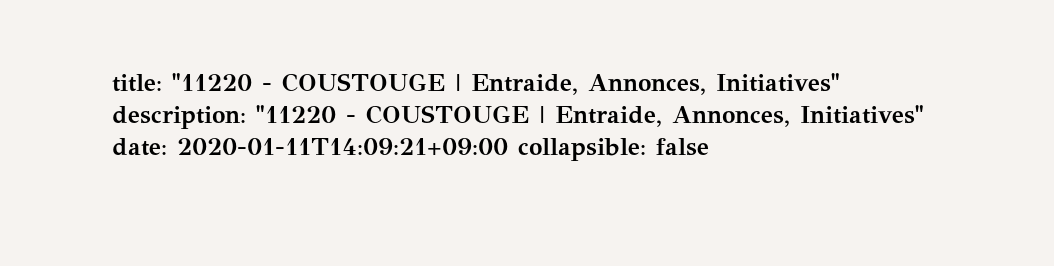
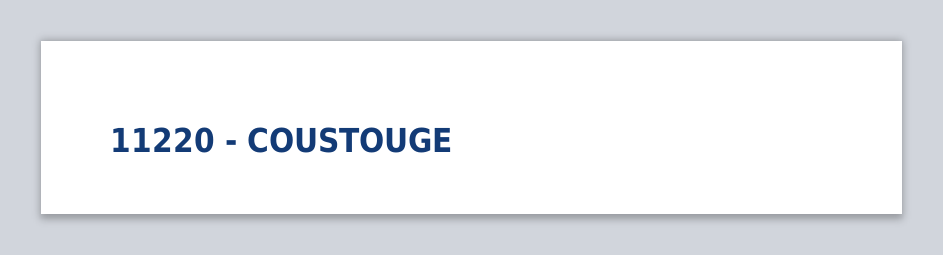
[112,73,840,95] [112,105,924,129] [112,138,709,161] title: "11220 - COUSTOUGE | Entraide, Annonces, Initiatives" description: "11220 - COUSTOUGE | Entraide, Annonces, Initiatives" date: 2020-01-11T14:09:21+09:00 collapsible: false -> [110,127,452,153] 11220 - COUSTOUGE

